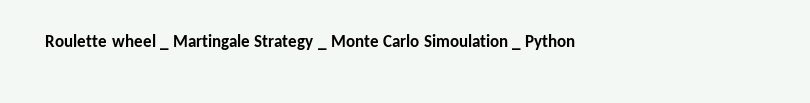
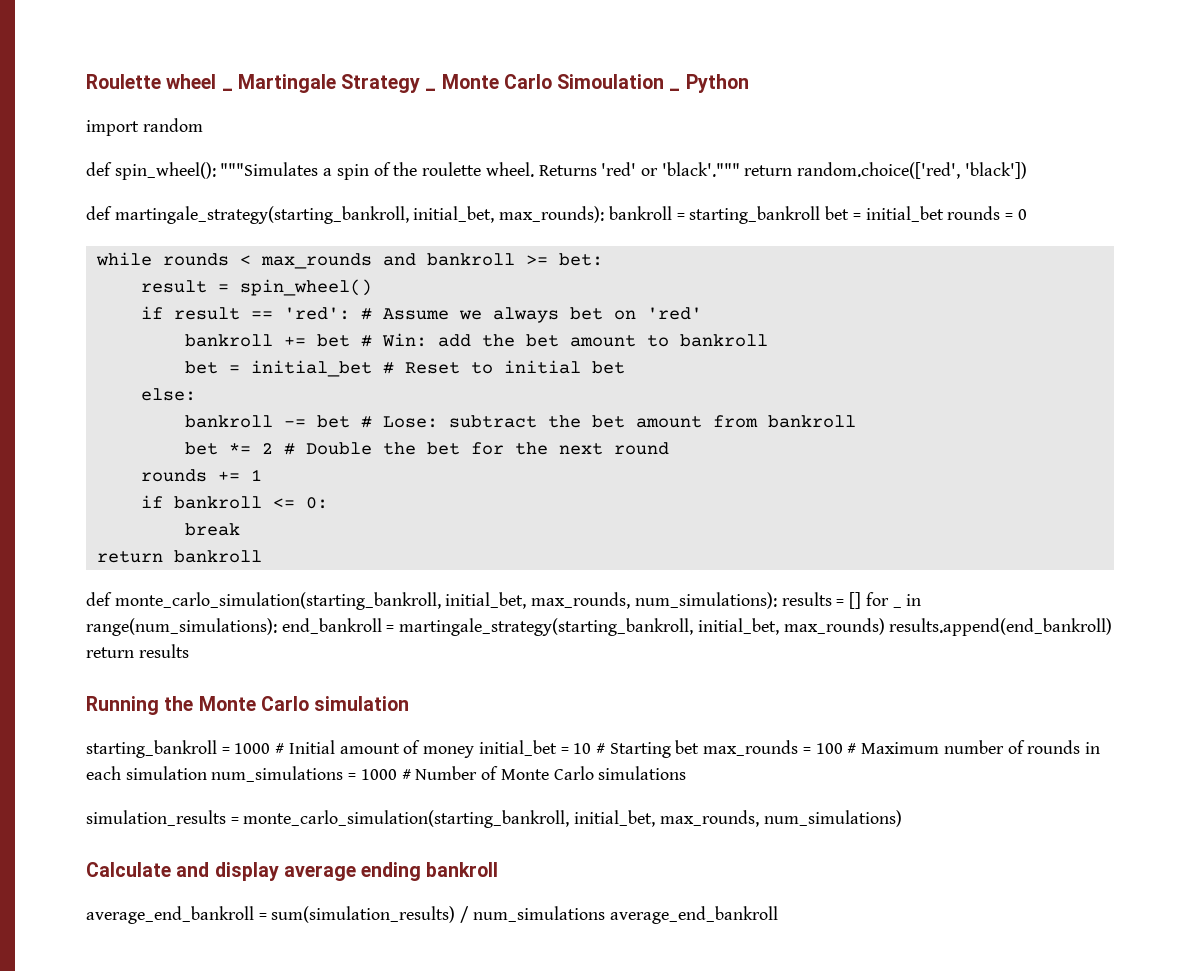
(575, 42) none -> [86,118,203,136] [86,162,1027,180] [86,206,1027,224] [95,252,603,269] [140,279,372,296] [140,306,702,323] [184,333,768,347] [184,360,625,377] [140,388,196,401] [184,415,856,428] [184,442,669,455] [140,469,262,482] [140,495,328,509] [184,523,240,536] [96,550,262,563] [86,592,889,610] [892,606,902,608] [906,594,922,606] [86,618,1113,636] [86,644,189,658] [86,696,410,715] [86,740,1100,758] [86,766,687,782] [86,810,902,828] [86,862,499,881] [86,906,778,924] // import random // def spin_wheel(): """Simulates a spin of the roulette wheel. Returns 'red' or 'black'.""" return random.choice(['red', 'black']) // def martingale_strategy(starting_bankroll, initial_bet, max_rounds): bankroll = starting_bankroll bet = initial_bet rounds = 0 // while rounds < max_rounds and bankroll >= bet: // result = spin_wheel() // if result == 'red': # Assume we always bet on 'red' // bankroll += bet # Win: add the bet amount to bankroll // bet = initial_bet # Reset to initial bet // else: // bankroll -= bet # Lose: subtract the bet amount from bankroll // bet *= 2 # Double the bet for the next round // rounds += 1 // if bankroll <= 0: // break // return bankroll // def monte_carlo_simulation(starting_bankroll, initial_bet, max_rounds, num_simulations): results = [] for _ in range(num_simulations): end_bankroll = martingale_strategy(starting_bankroll, initial_bet, max_rounds) results.append(end_bankroll) return results // Running the Monte Carlo simulation // starting_bankroll = 1000 # Initial amount of money initial_bet = 10 # Starting bet max_rounds = 100 # Maximum number of rounds in each simulation num_simulations = 1000 # Number of Monte Carlo simulations // simulation_results = monte_carlo_simulation(starting_bankroll, initial_bet, max_rounds, num_simulations) // Calculate and display average ending bankroll // average_end_bankroll = sum(simulation_results) / num_simulations average_end_bankroll

